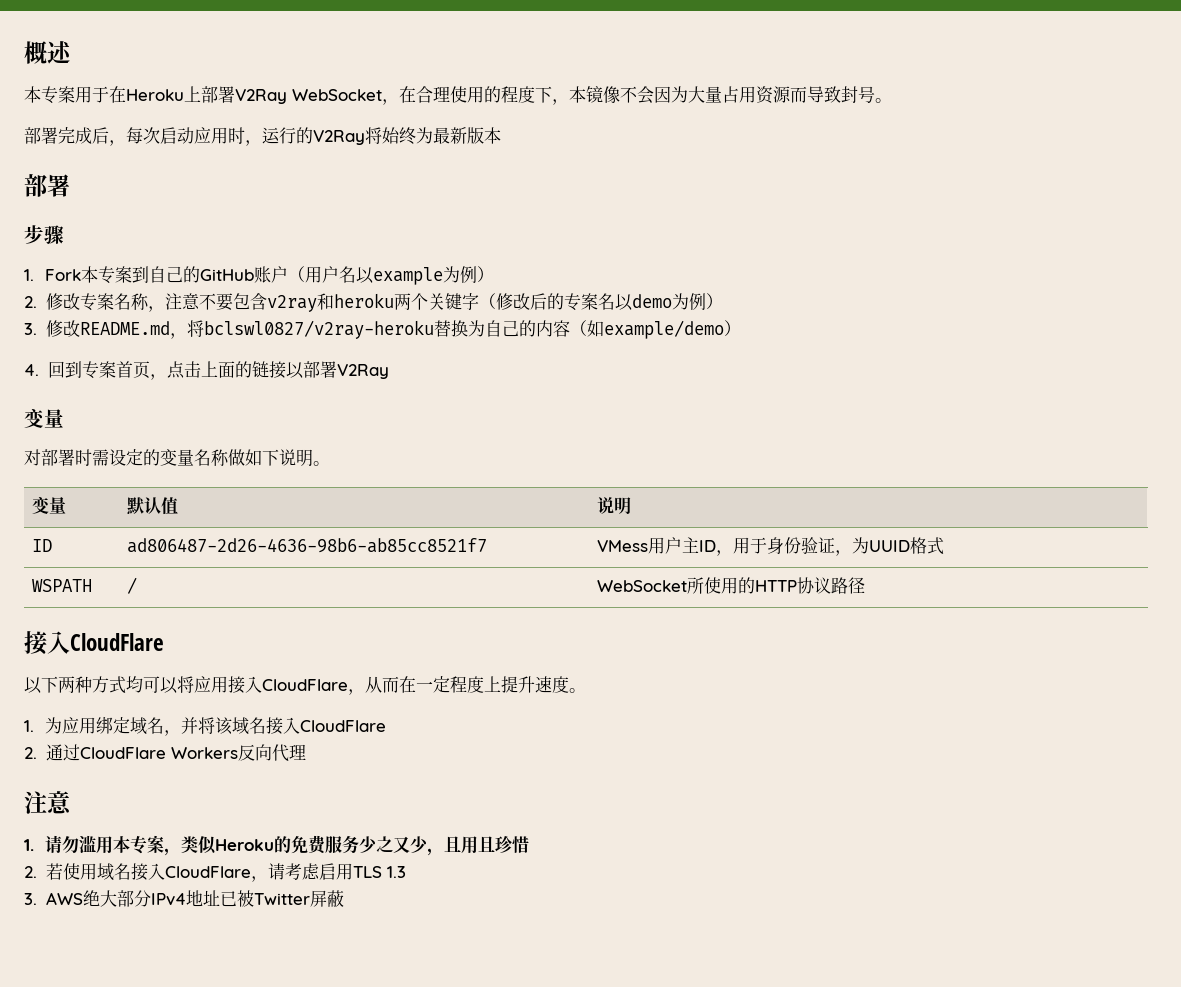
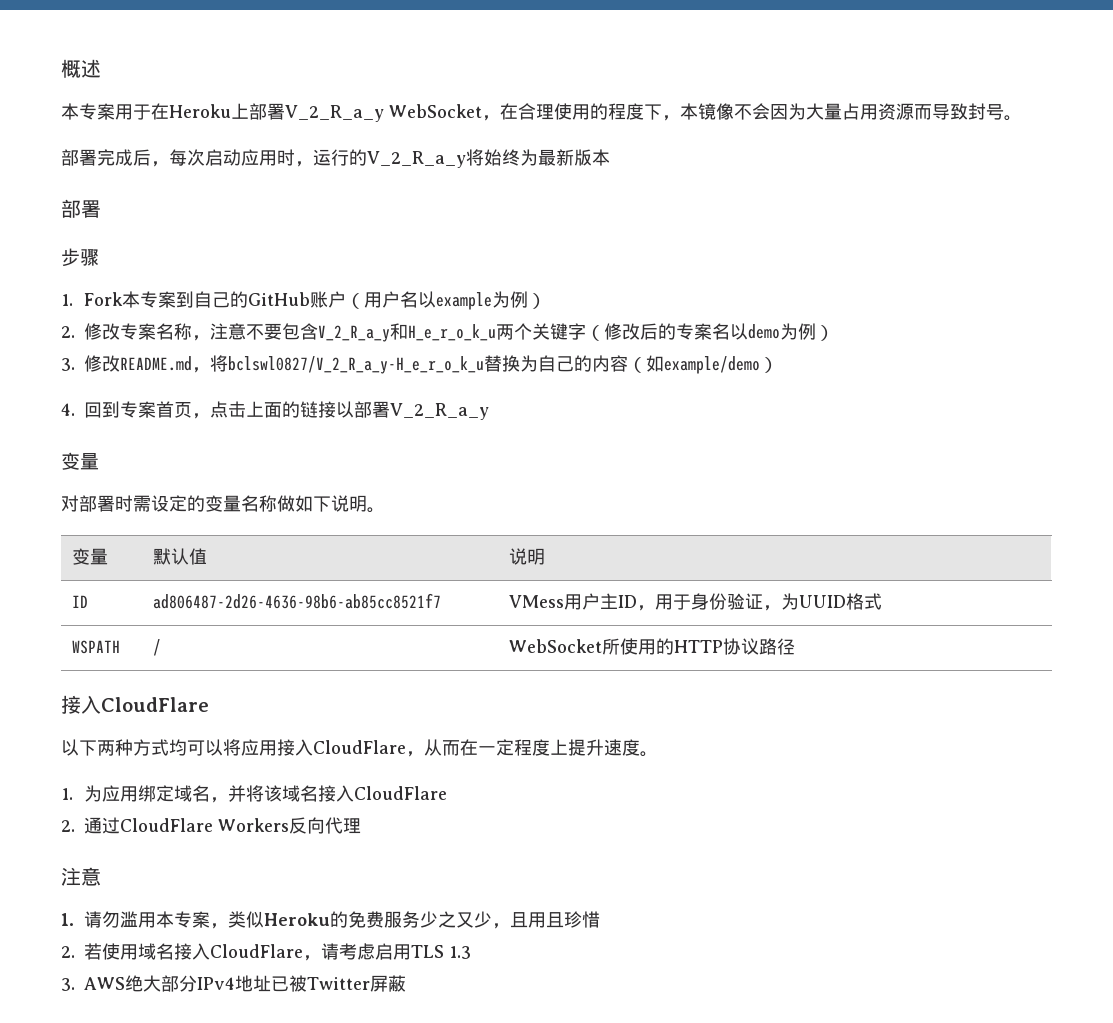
[235,89,287,104] V2Ray -> [285,105,384,122] V_2_R_a_y
[313,130,365,145] V2Ray -> [367,151,466,168] V_2_R_a_y
[266,293,394,312] v2ray和heroku -> [318,323,496,342] V_2_R_a_y和H_e_r_o_k_u
[203,320,434,339] bclswl0827/v2ray-heroku -> [228,356,484,374] bclswl0827/V_2_R_a_y-H_e_r_o_k_u
[336,364,389,379] V2Ray -> [390,403,489,420] V_2_R_a_y

